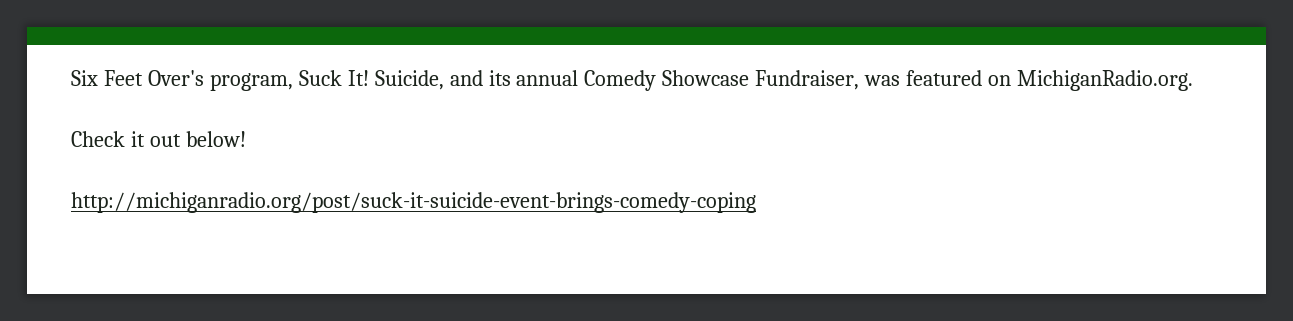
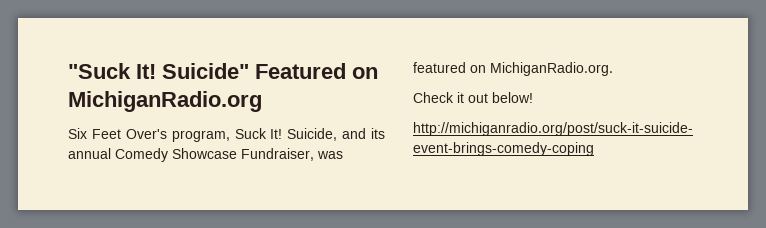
(71, 78) none -> [68,63,378,79] [68,91,262,112] "Suck It! Suicide" Featured on MichiganRadio.org //

